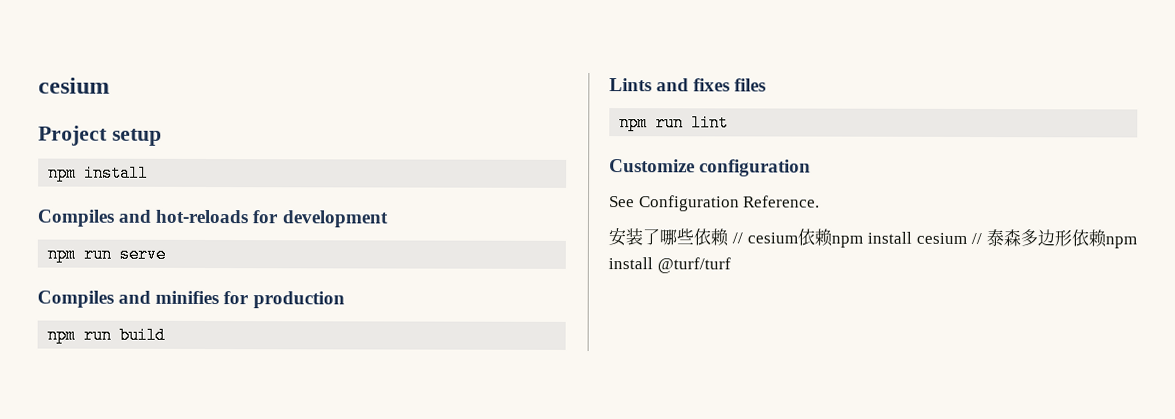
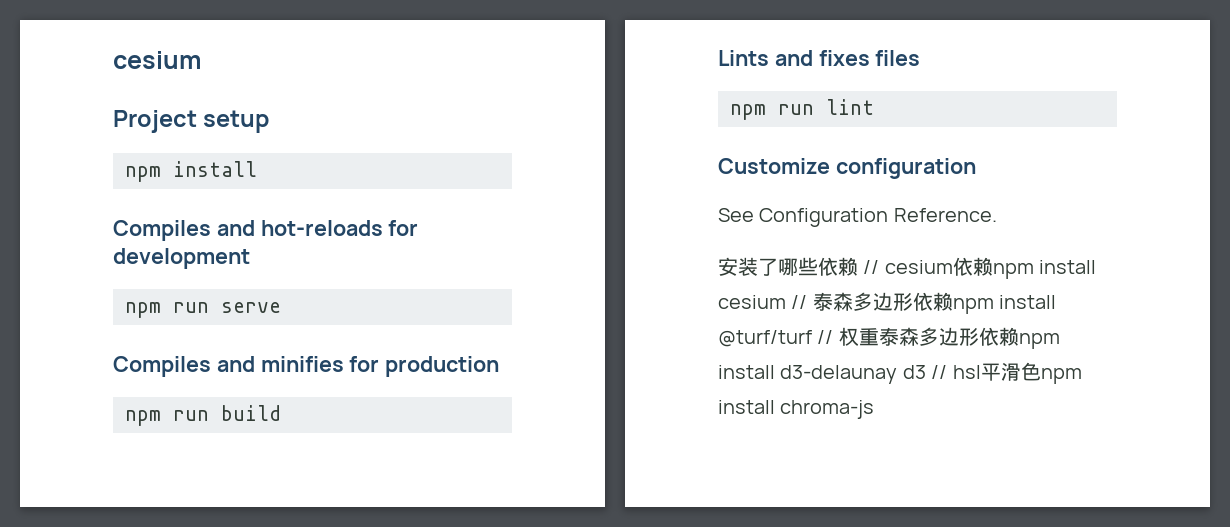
(731, 265) none -> [817,327,1060,349] [718,362,1082,384] [718,400,875,419] // 权重泰森多边形依赖npm install d3-delaunay d3 // hsl平滑色npm install chroma-js

